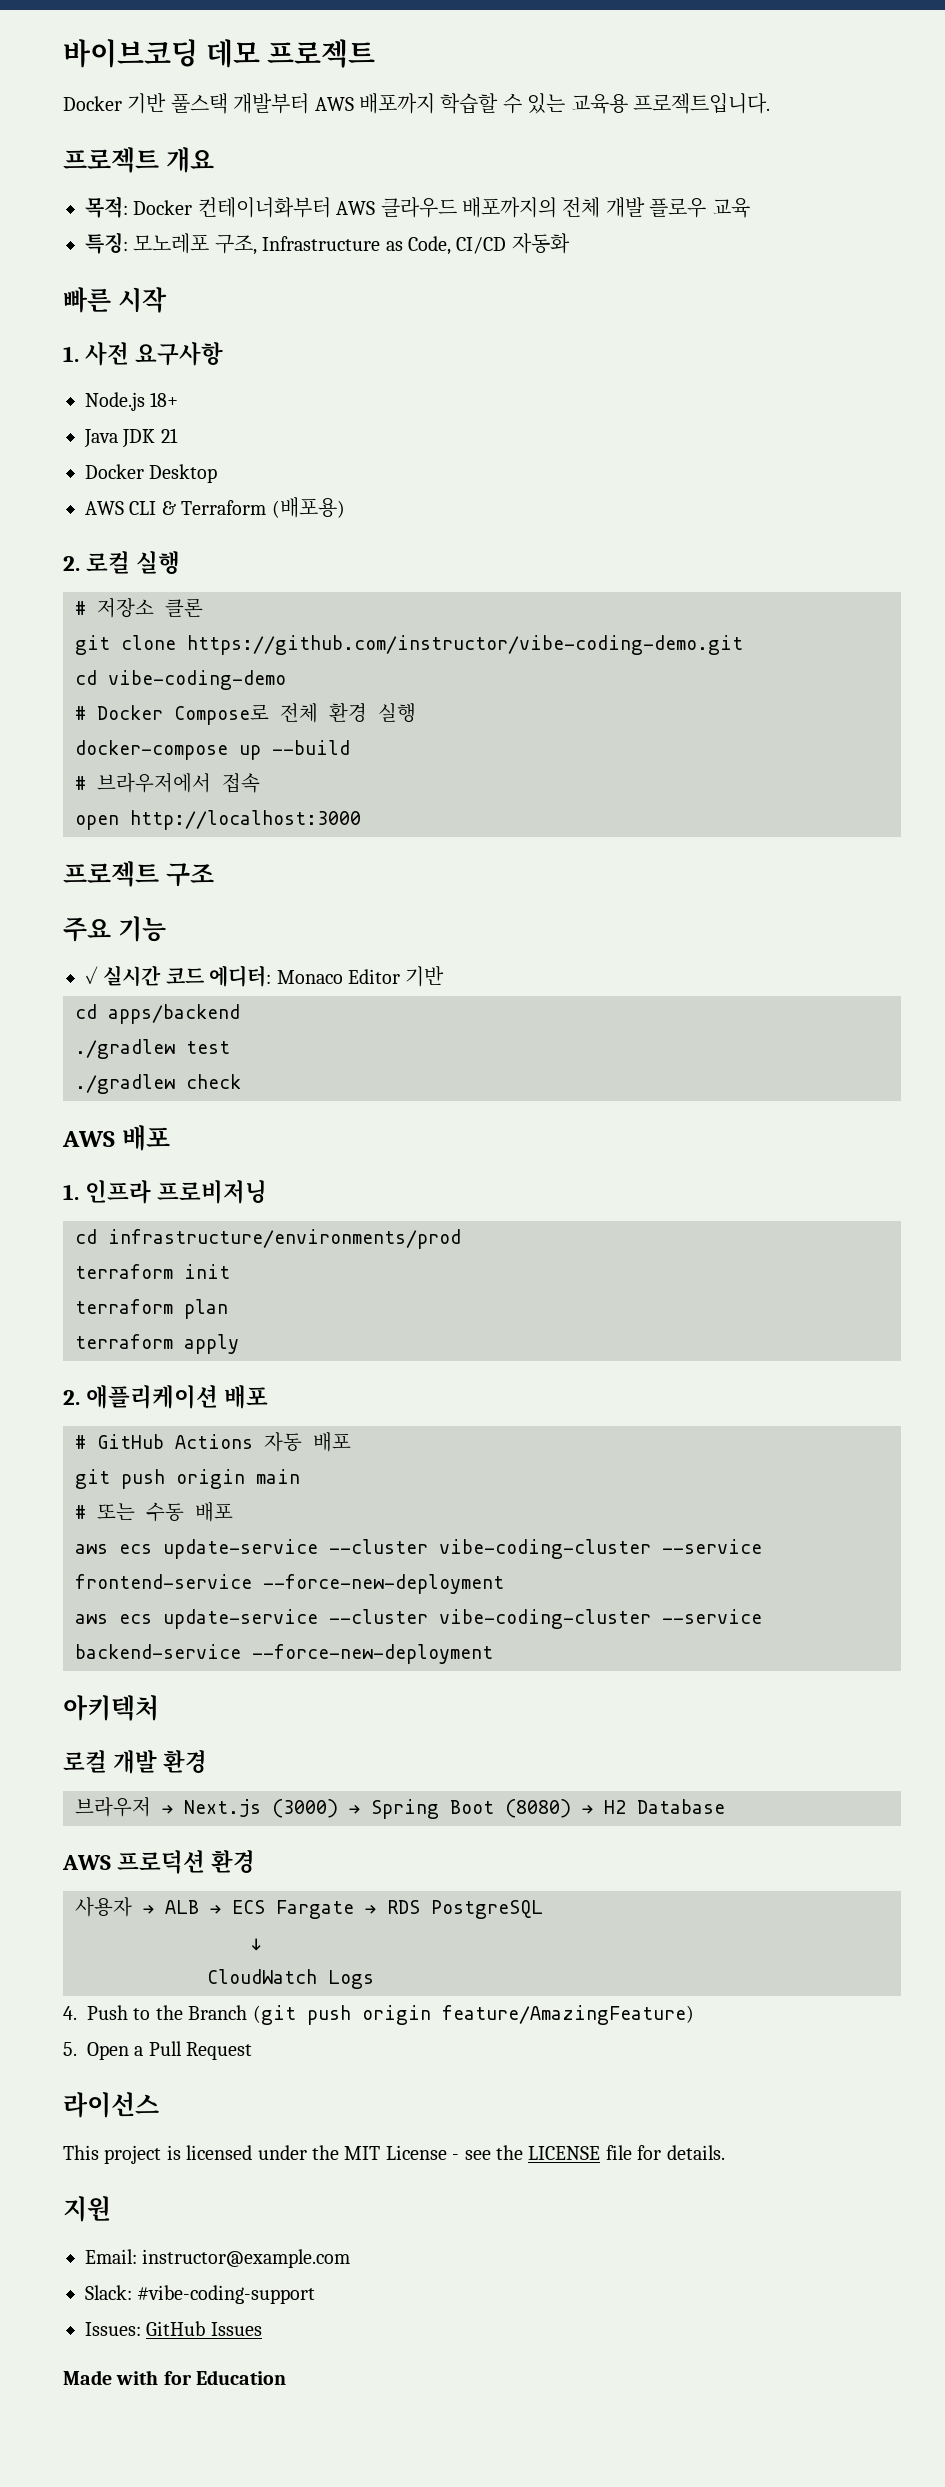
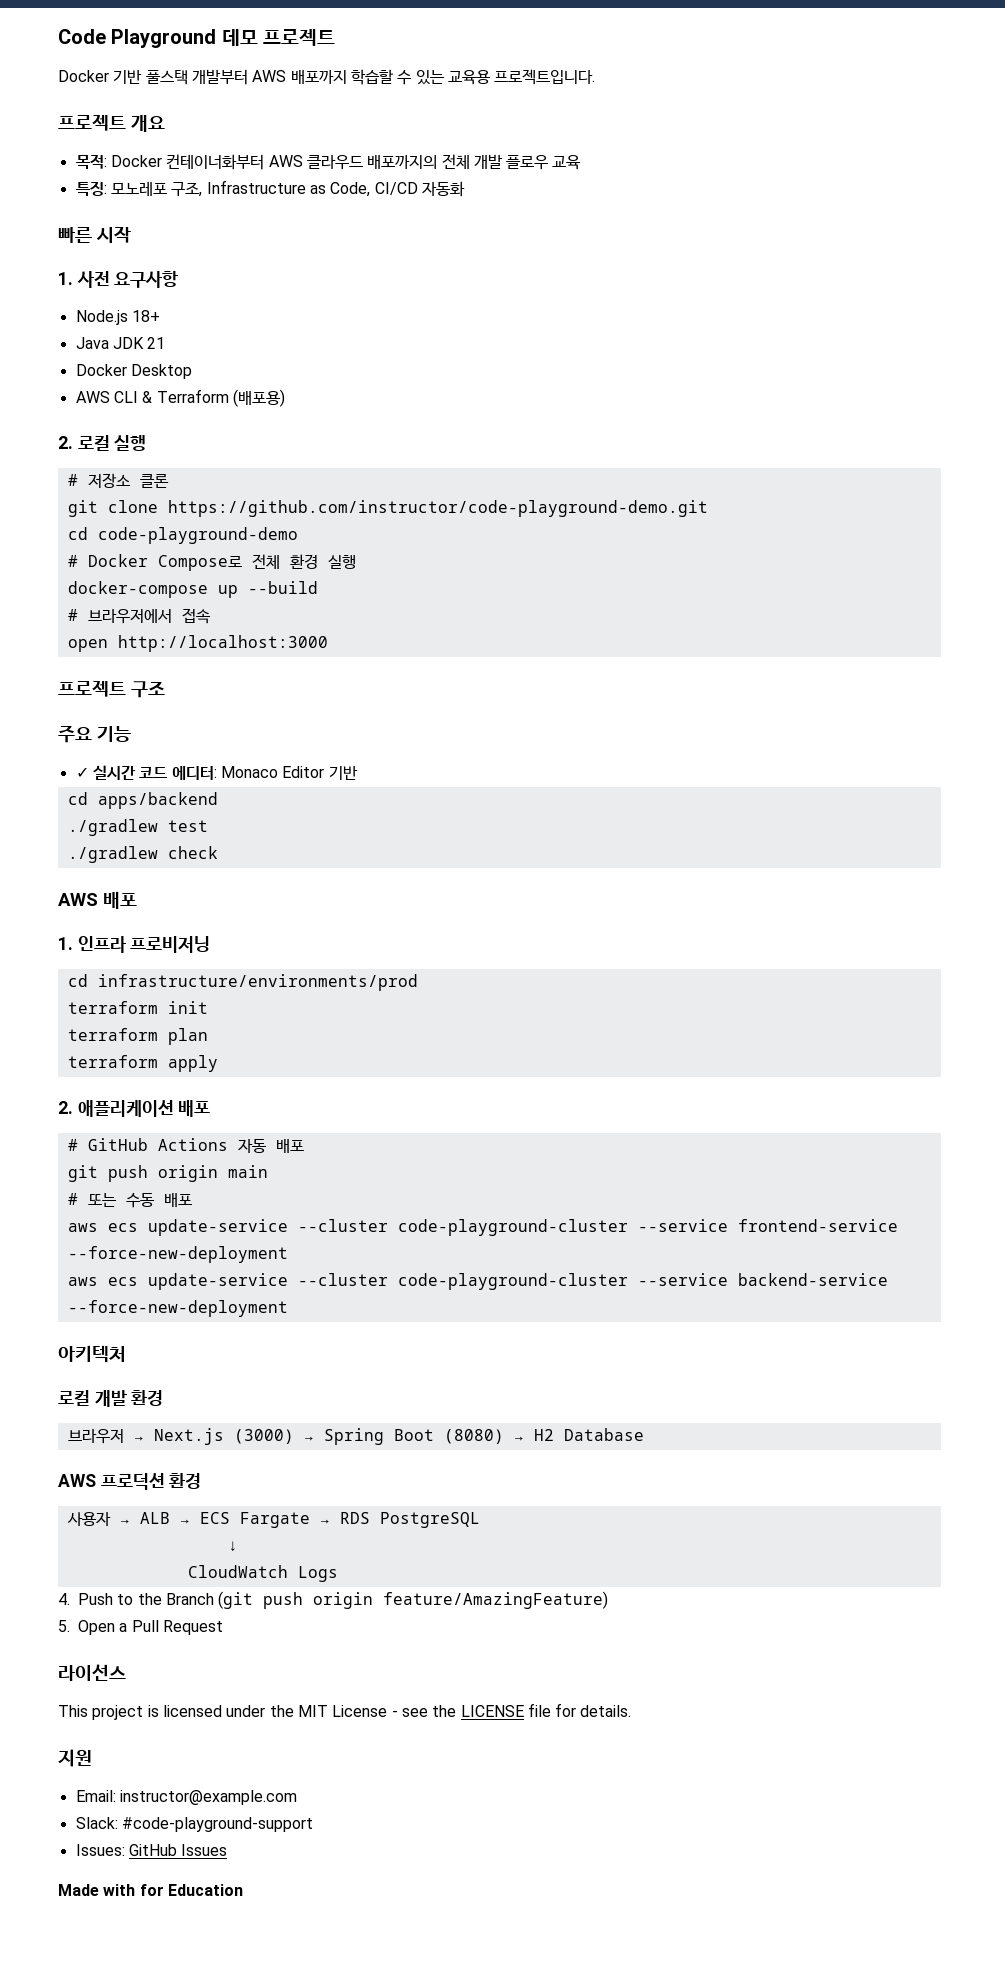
[63,39,198,68] 바이브코딩 -> [58,29,217,48] Code Playground
[187,635,743,655] [75,670,286,690] https://github.com/instructor/vibe-coding-demo.git // cd vibe-coding-demo -> [167,500,708,517] [67,527,298,544] https://github.com/instructor/code-playground-demo.git // cd code-playground-demo
[439,1539,651,1559] vibe-coding-cluster -> [397,1219,628,1236] code-playground-cluster
[439,1609,651,1629] vibe-coding-cluster -> [397,1273,628,1290] code-playground-cluster
[137,2285,316,2304] #vibe-coding-support -> [121,1817,313,1832] #code-playground-support

